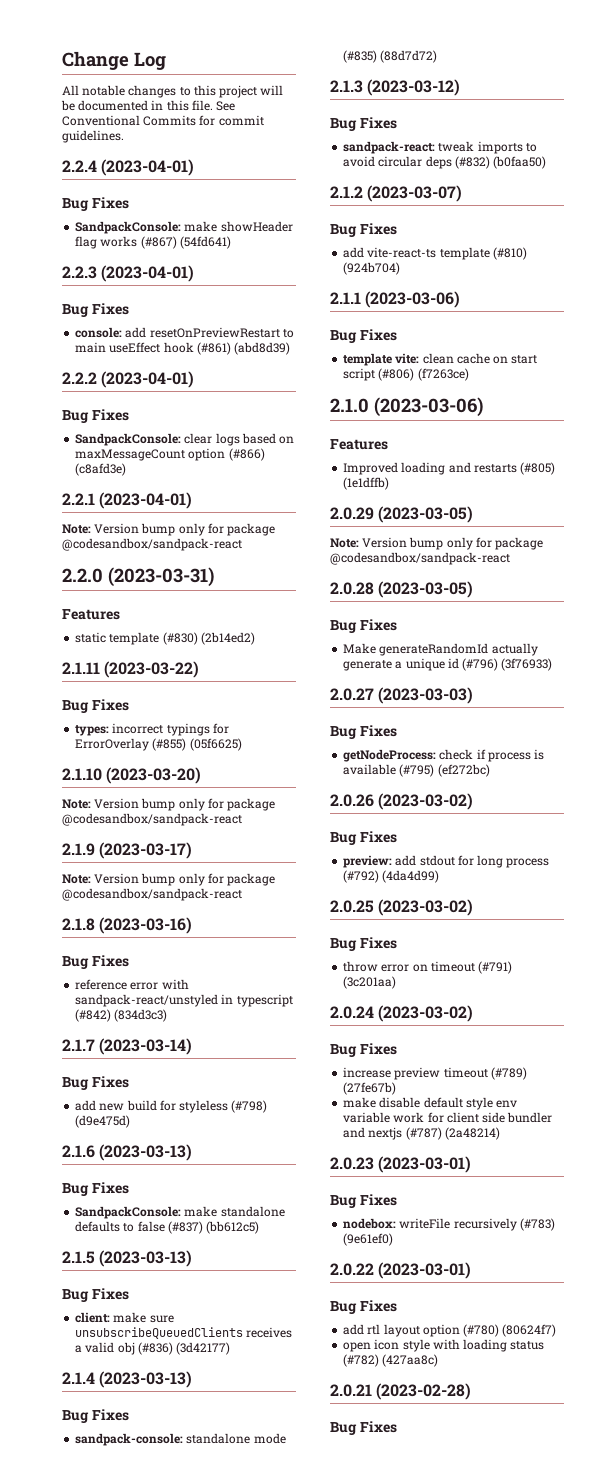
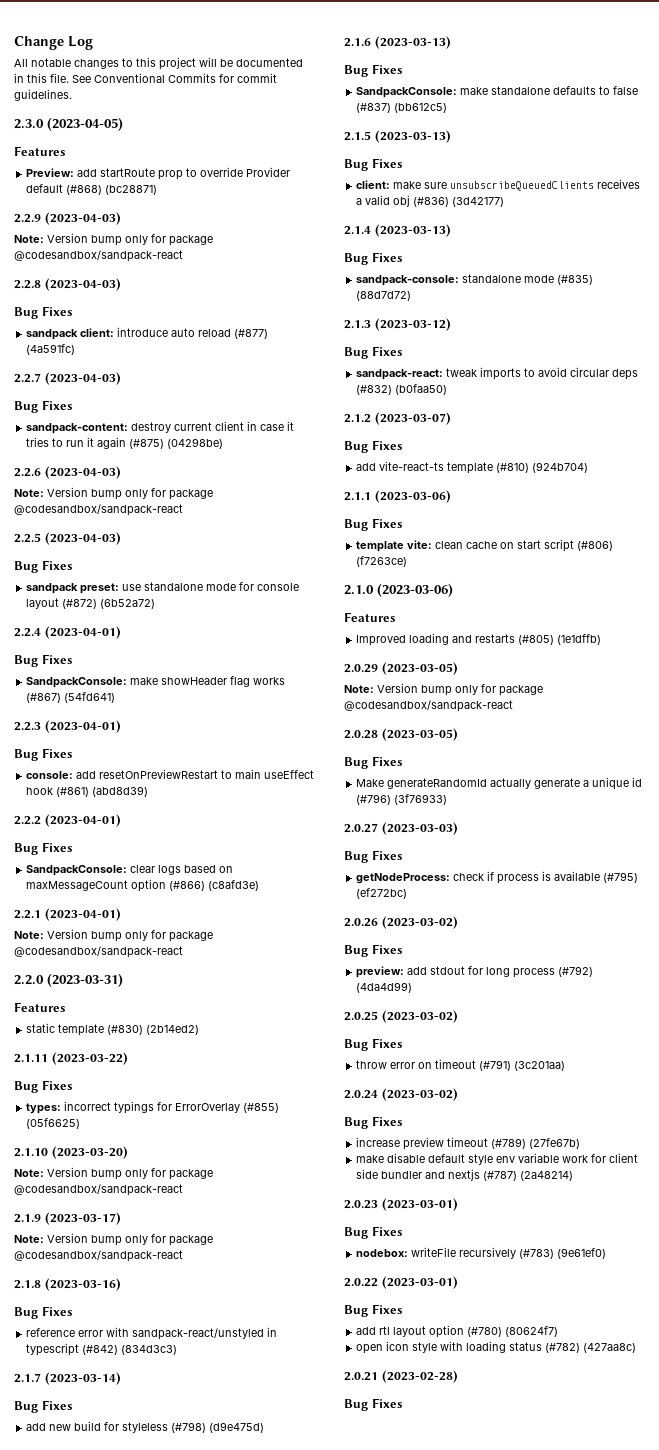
(124, 136) none -> [14,117,123,131] [14,146,65,156] [26,167,291,180] [26,184,158,195] [14,212,121,225] [14,233,213,246] [14,250,183,262] [14,278,121,291] [14,306,72,319] [26,327,269,340] [26,344,76,355] [14,372,121,385] [14,400,72,413] [26,421,295,434] [26,437,224,449] [14,466,121,479] [14,487,213,500] [14,504,183,516] [14,532,121,545] [14,560,72,573] [26,582,300,594] [26,598,156,609] // 2.3.0 (2023-04-05) // Features // Preview: add startRoute prop to override Provider default (#868) (bc28871) // 2.2.9 (2023-04-03) // Note: Version bump only for package @codesandbox/sandpack-react // 2.2.8 (2023-04-03) // Bug Fixes // sandpack client: introduce auto reload (#877) (4a591fc) // 2.2.7 (2023-04-03) // Bug Fixes // sandpack-content: destroy current client in case it tries to run it again (#875) (04298be) // 2.2.6 (2023-04-03) // Note: Version bump only for package @codesandbox/sandpack-react // 2.2.5 (2023-04-03) // Bug Fixes // sandpack preset: use standalone mode for console layout (#872) (6b52a72)

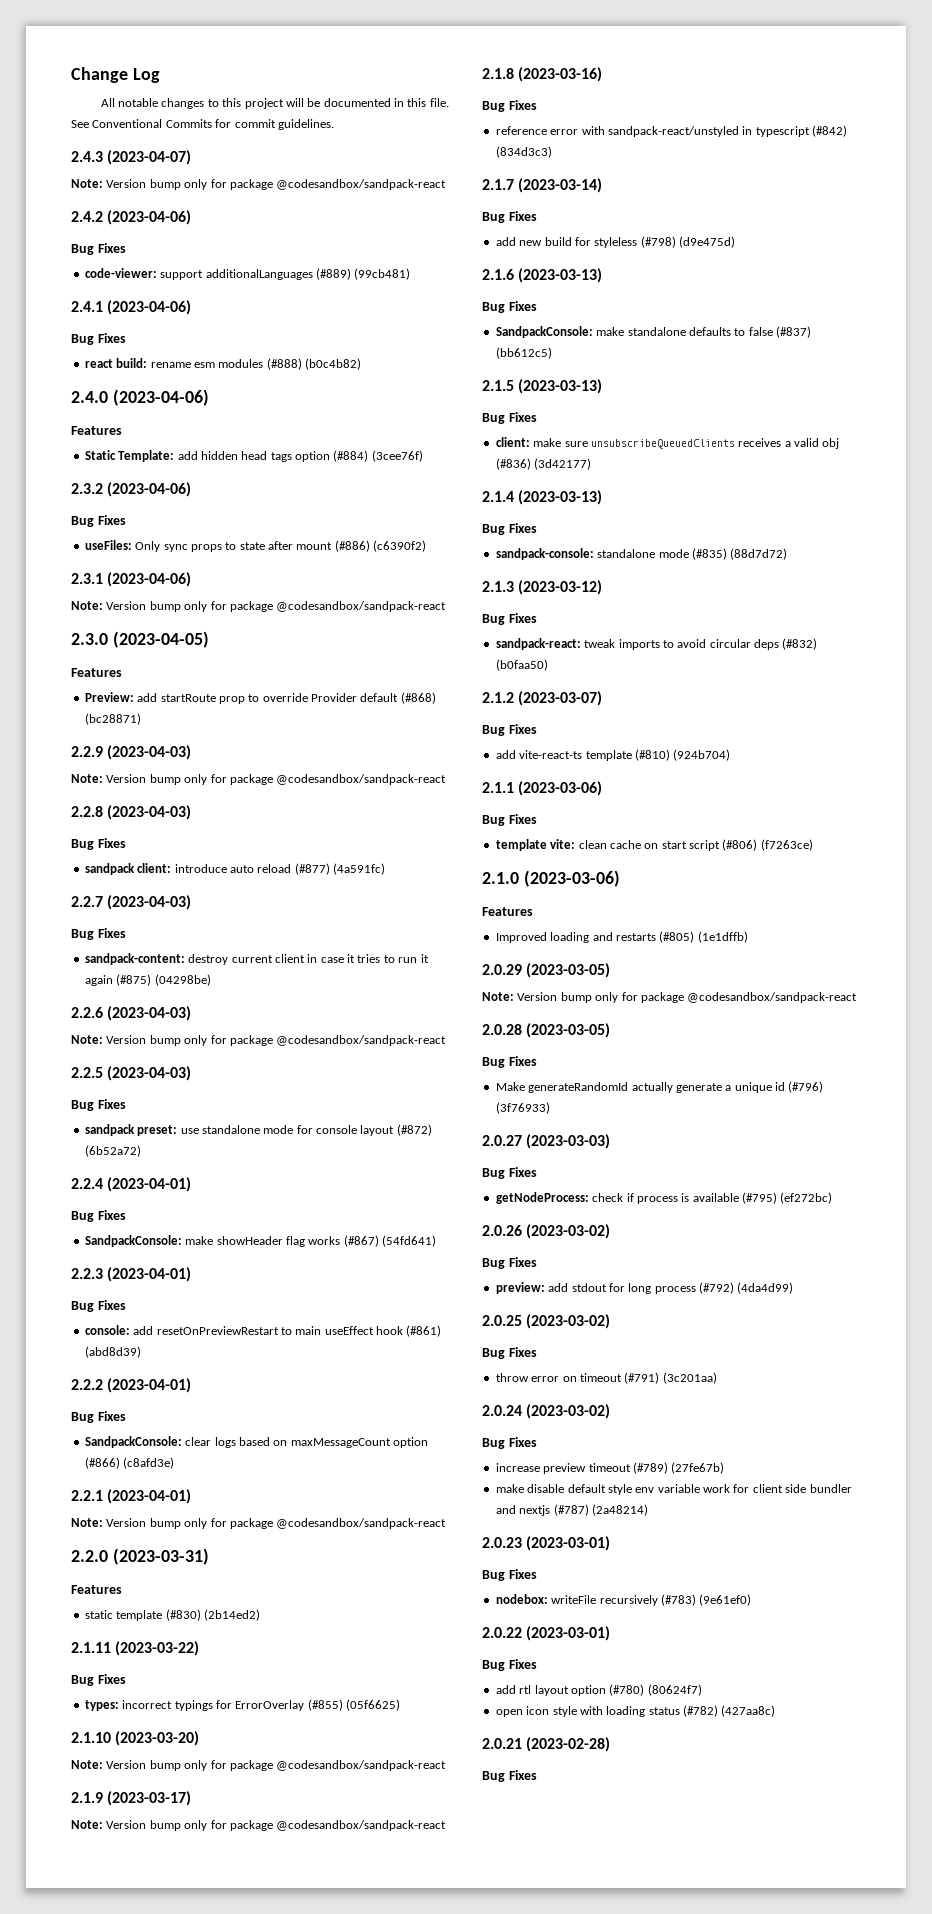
(72, 95) none -> [71,150,192,165] [71,179,447,190] [71,210,192,225] [71,243,126,255] [84,268,411,280] [71,300,192,315] [71,333,126,345] [84,358,361,370] [71,389,209,406] [71,426,122,435] [84,450,423,462] [71,482,192,497] [71,515,126,527] [84,540,427,552] [71,572,192,587] [71,601,447,612] // 2.4.3 (2023-04-07) // Note: Version bump only for package @codesandbox/sandpack-react // 2.4.2 (2023-04-06) // Bug Fixes // code-viewer: support additionalLanguages (#889) (99cb481) // 2.4.1 (2023-04-06) // Bug Fixes // react build: rename esm modules (#888) (b0c4b82) // 2.4.0 (2023-04-06) // Features // Static Template: add hidden head tags option (#884) (3cee76f) // 2.3.2 (2023-04-06) // Bug Fixes // useFiles: Only sync props to state after mount (#886) (c6390f2) // 2.3.1 (2023-04-06) // Note: Version bump only for package @codesandbox/sandpack-react

